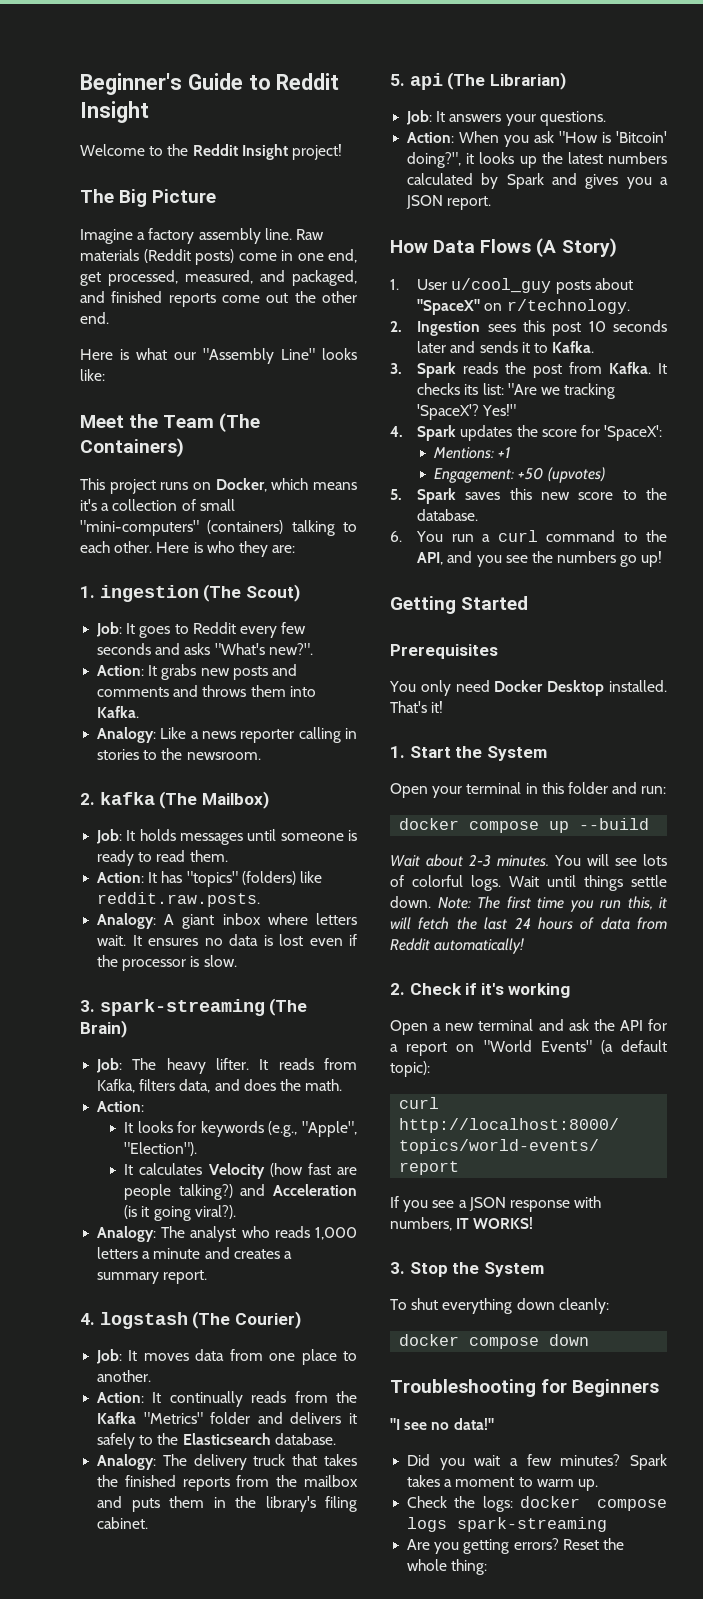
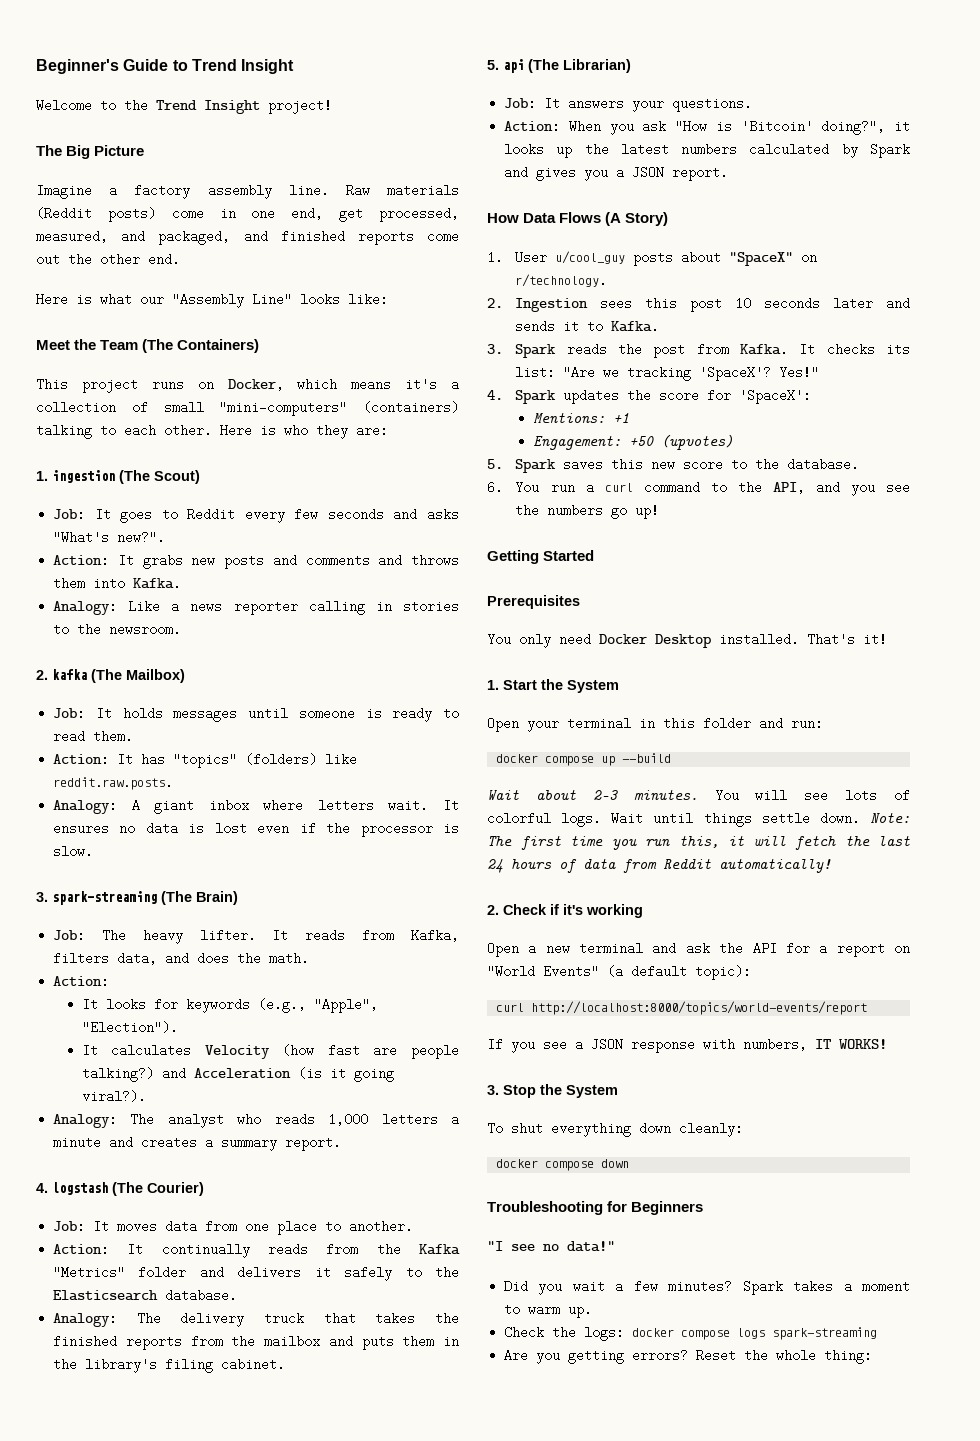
[276,73,340,90] Reddit -> [191,59,237,71] Trend
[192,144,238,156] Reddit -> [156,100,197,110] Trend

